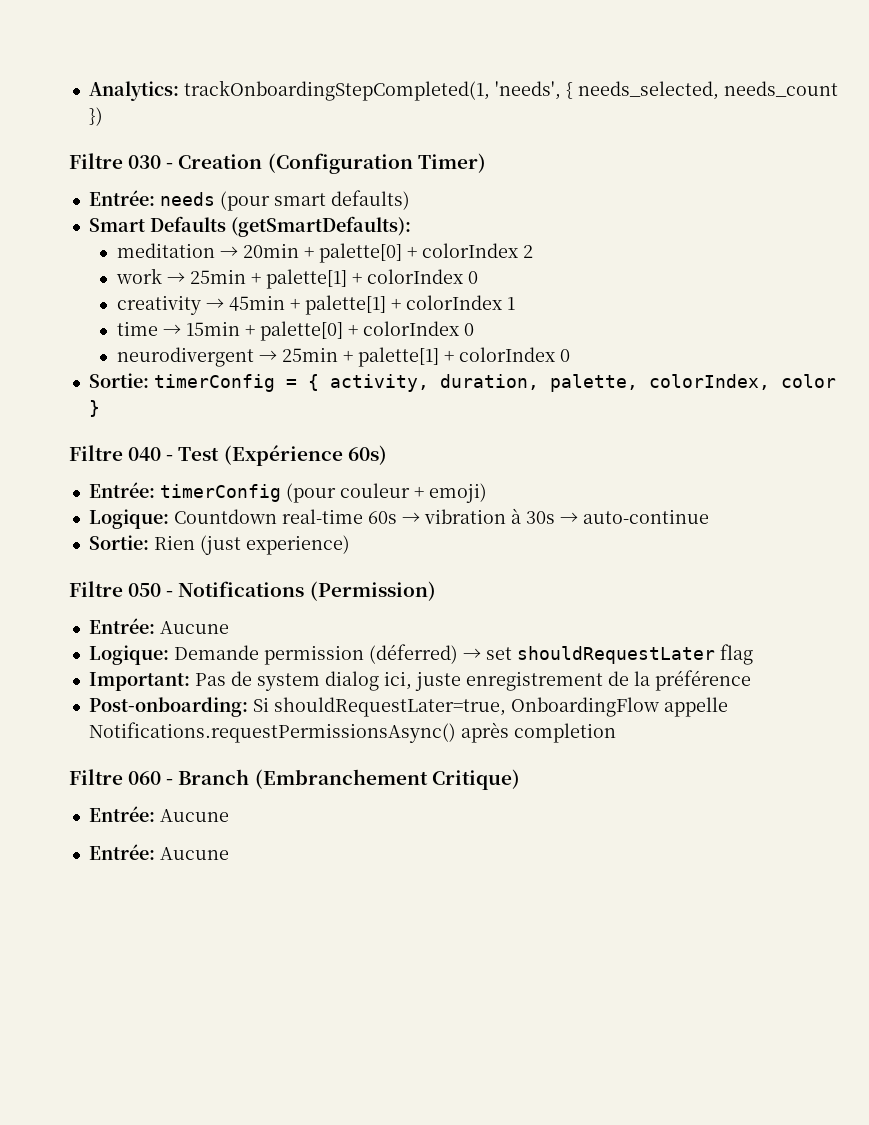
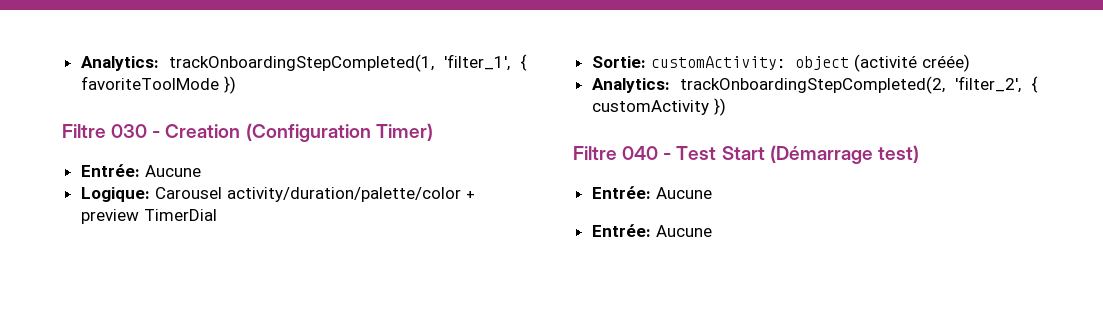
[494,81,838,100] 'needs', { needs_selected, needs_count -> [443,54,527,71] [80,76,219,90] 'filter_1', { favoriteToolMode
[159,190,410,211] [88,216,411,237] [116,243,533,263] [115,268,478,289] [116,295,515,315] [116,321,474,341] [116,347,570,367] [88,373,836,392] [88,400,100,417] [69,445,387,466] [88,482,487,503] [88,508,709,529] [88,535,350,555] [69,581,436,601] [88,618,229,634] [88,644,753,665] [88,670,751,691] [88,697,728,717] [88,722,616,743] [69,769,520,790] needs (pour smart defaults) // Smart Defaults (getSmartDefaults): // meditation → 20min + palette[0] + colorIndex 2 // work → 25min + palette[1] + colorIndex 0 // creativity → 45min + palette[1] + colorIndex 1 // time → 15min + palette[0] + colorIndex 0 // neurodivergent → 25min + palette[1] + colorIndex 0 // Sortie: timerConfig = { activity, duration, palette, colorIndex, color } // Filtre 040 - Test (Expérience 60s) // Entrée: timerConfig (pour couleur + emoji) // Logique: Countdown real-time 60s → vibration à 30s → auto-continue // Sortie: Rien (just experience) // Filtre 050 - Notifications (Permission) // Entrée: Aucune // Logique: Demande permission (déferred) → set shouldRequestLater flag // Important: Pas de system dialog ici, juste enregistrement de la préférence // Post-onboarding: Si shouldRequestLater=true, OnboardingFlow appelle Notifications.requestPermissionsAsync() après completion // Filtre 060 - Branch (Embranchement Critique) -> [144,165,201,177] [80,187,475,202] [80,209,217,224] [591,54,970,72] [591,76,1038,94] [591,98,726,116] [573,145,919,164] Aucune // Logique: Carousel activity/duration/palette/color + preview TimerDial // Sortie: customActivity: object (activité créée) // Analytics: trackOnboardingStepCompleted(2, 'filter_2', { customActivity }) // Filtre 040 - Test Start (Démarrage test)

